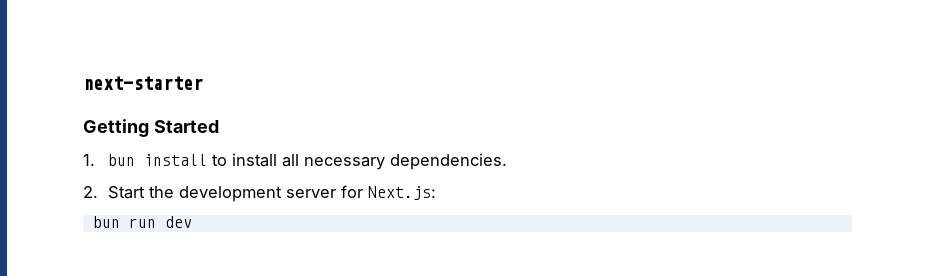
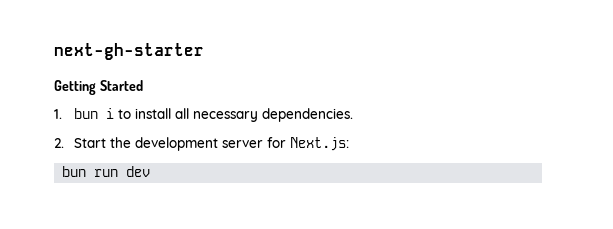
[83,76,203,90] next-starter -> [54,43,204,60] next-gh-starter
[143,154,207,166] install -> [106,108,115,119] i

